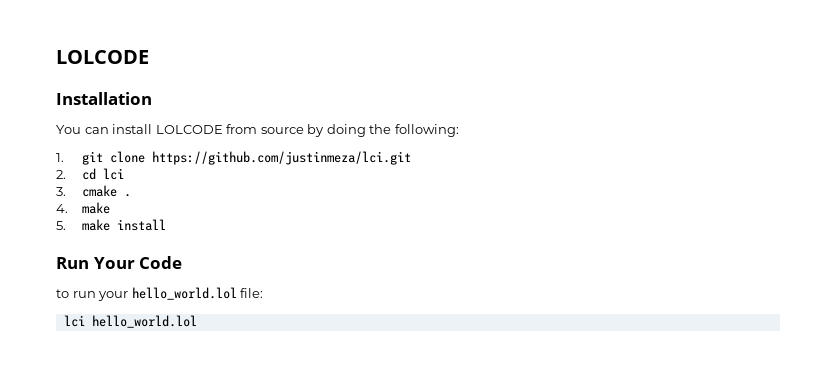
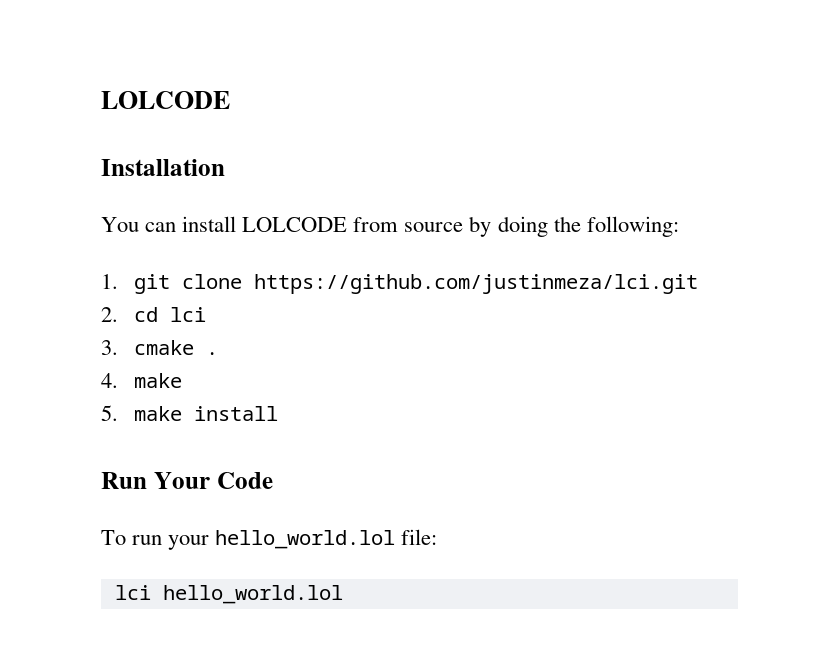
[56,289,69,298] to -> [101,530,126,545] To

